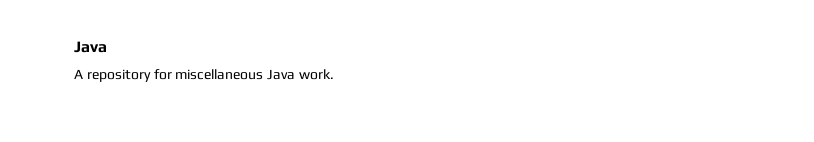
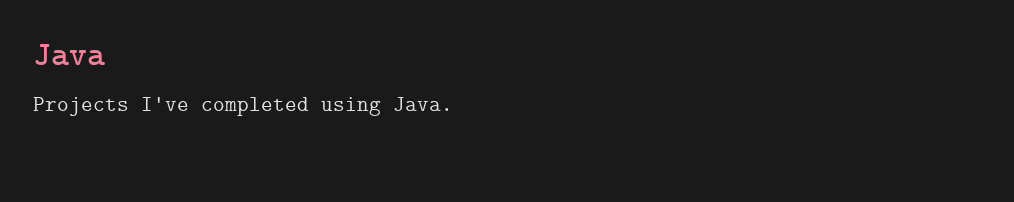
[74,69,334,82] A repository for miscellaneous Java work. -> [33,97,453,116] Projects I've completed using Java.

